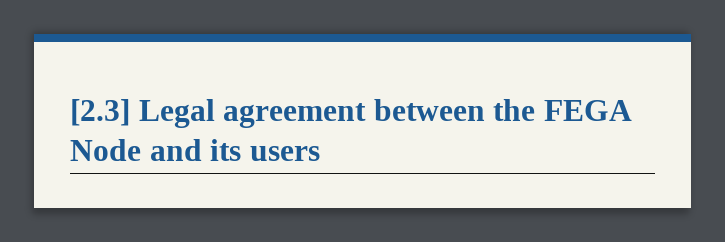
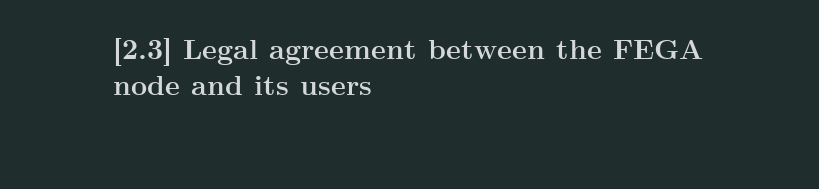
[70,139,141,161] Node -> [113,76,180,95] node

